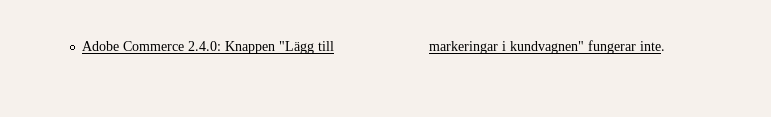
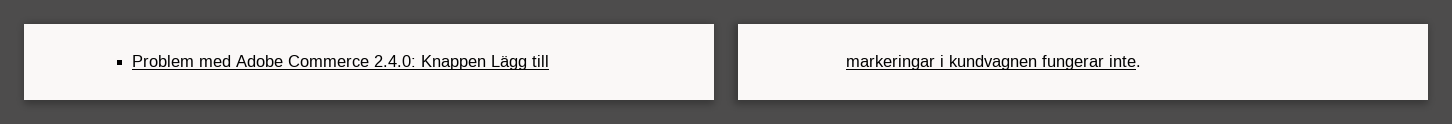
(82, 46) none -> [132,55,232,67] Problem med
[279,41,315,54] "Lägg -> [491,55,528,70] Lägg
[510,41,585,54] kundvagnen" -> [949,55,1038,70] kundvagnen

